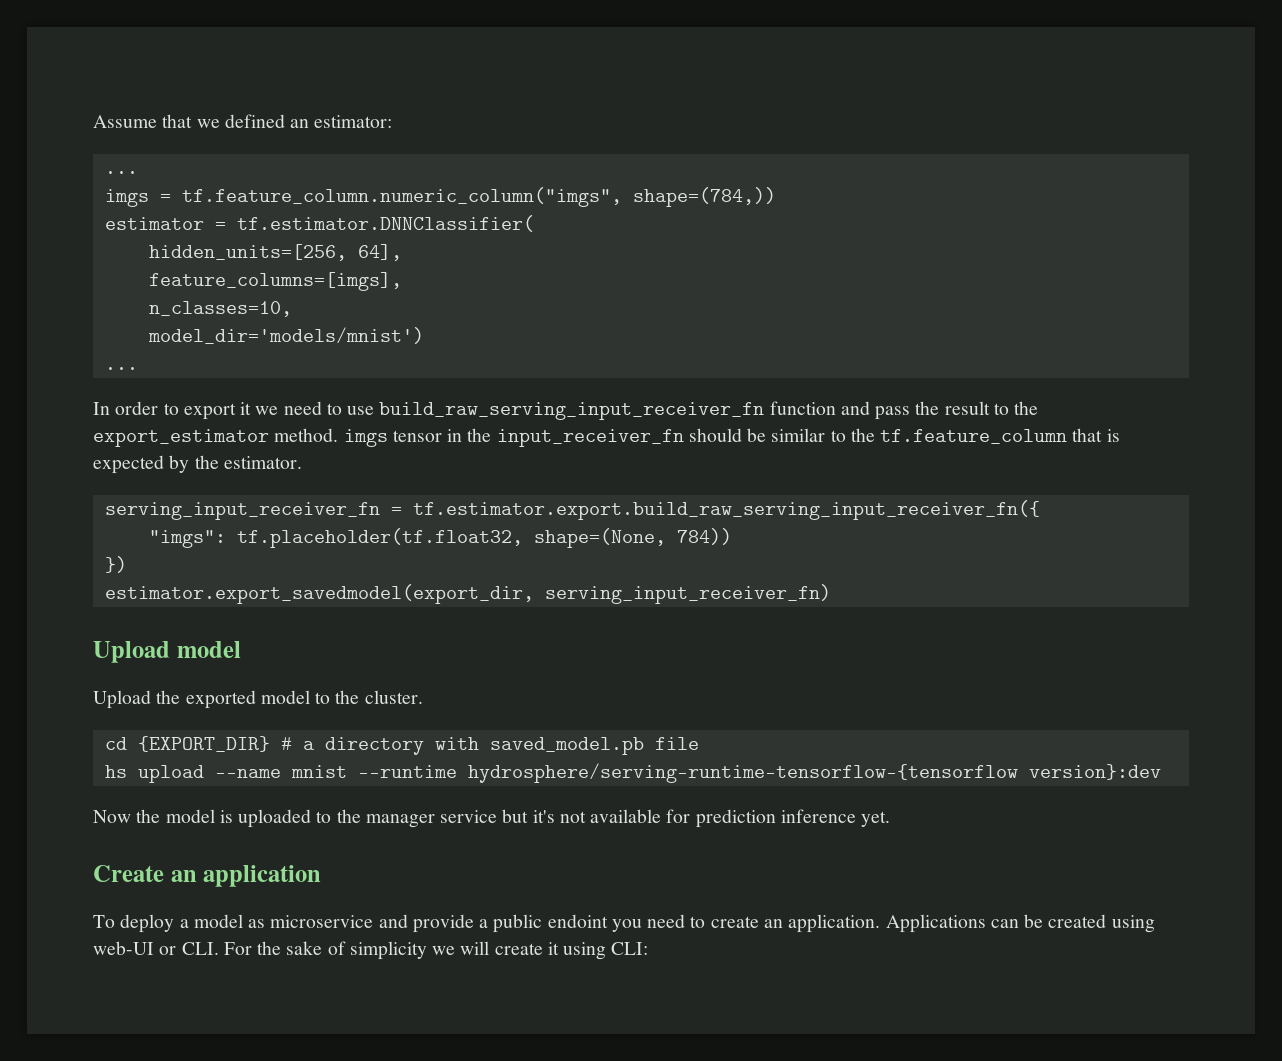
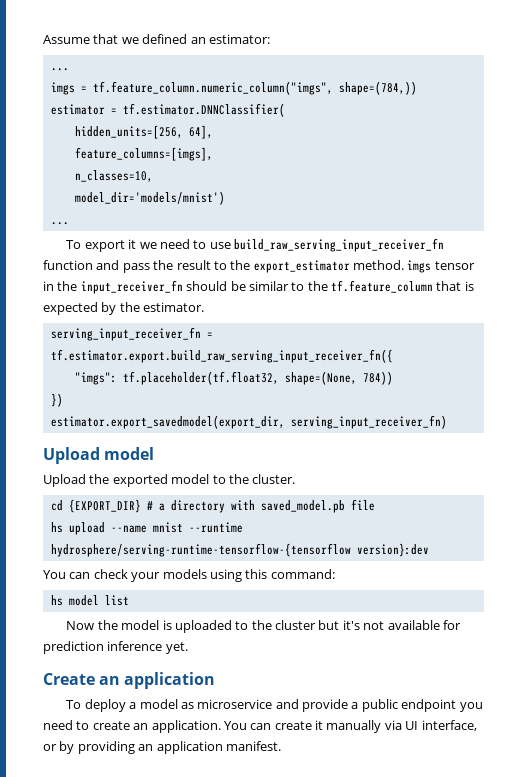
[93,401,179,415] In order to -> [66,240,82,249] To
(1161, 772) none -> [43,569,335,582] [50,595,129,606] // You can check your models using this command: // hs model list
[365,810,498,828] manager service -> [275,620,317,630] cluster
[547,914,608,928] endoint -> [401,699,457,712] endpoint
[885,914,1155,933] [93,941,649,960] Applications can be created using web-UI or CLI. For the sake of simplicity we will create it using CLI: -> [223,720,477,733] [43,741,281,754] You can create it manually via UI interface, or by providing an application manifest.

